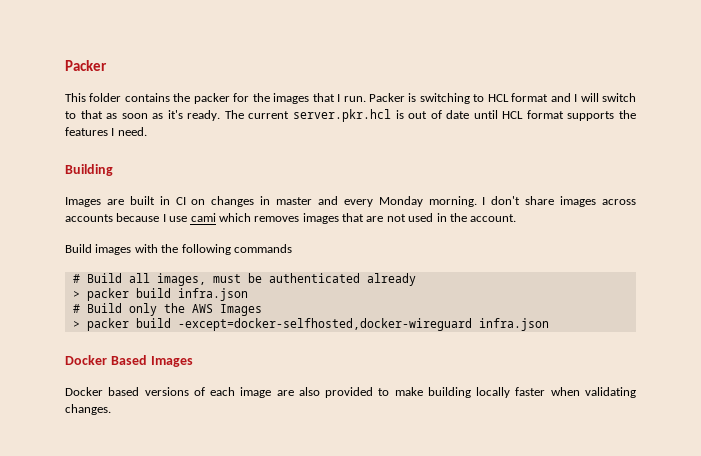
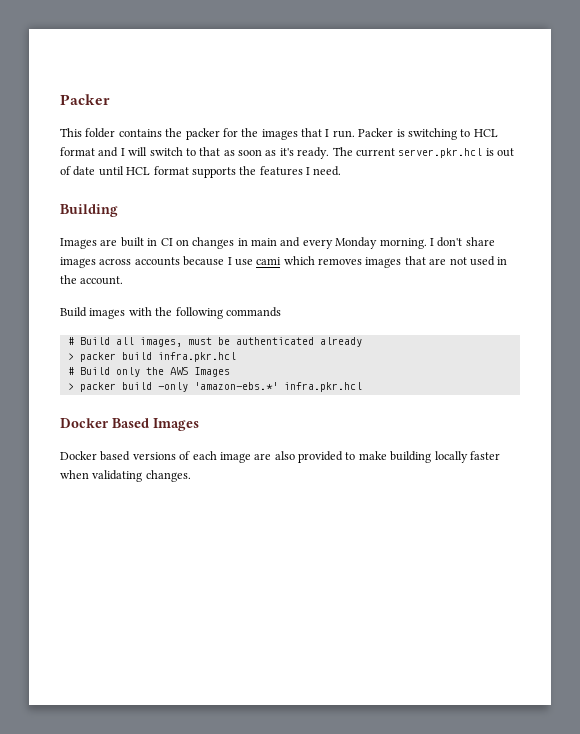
[276,197,313,205] master -> [251,238,277,246] main
[177,288,248,301] infra.json -> [157,352,236,362] infra.pkr.hcl
[177,318,549,331] -except=docker-selfhosted,docker-wireguard infra.json -> [157,382,362,392] -only 'amazon-ebs.*' infra.pkr.hcl

